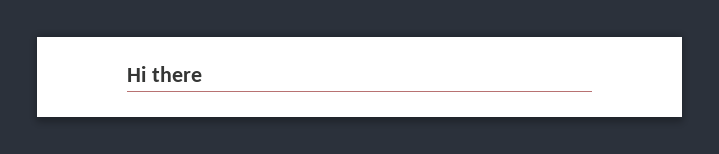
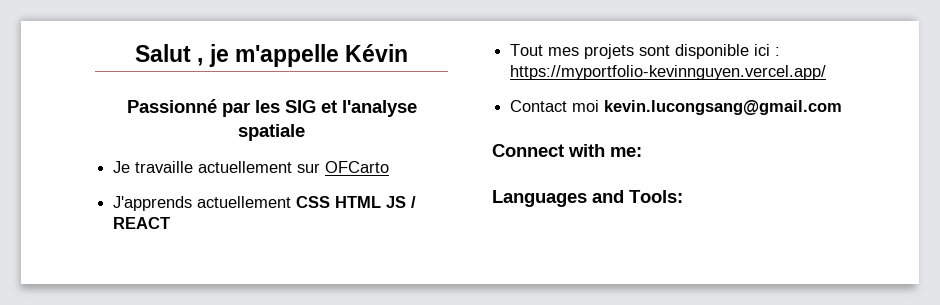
[127,66,202,82] Hi there -> [135,44,408,67] [126,99,417,117] [238,124,305,141] [113,161,390,173] [113,196,417,211] [113,217,171,229] [510,44,781,59] [510,65,827,80] [510,100,843,115] [492,144,642,157] [492,190,683,207] Salut , je m'appelle Kévin // Passionné par les SIG et l'analyse spatiale // Je travaille actuellement sur OFCarto // J'apprends actuellement CSS HTML JS / REACT // Tout mes projets sont disponible ici : https://myportfolio-kevinnguyen.vercel.app/ // Contact moi kevin.lucongsang@gmail.com // Connect with me: // Languages and Tools:

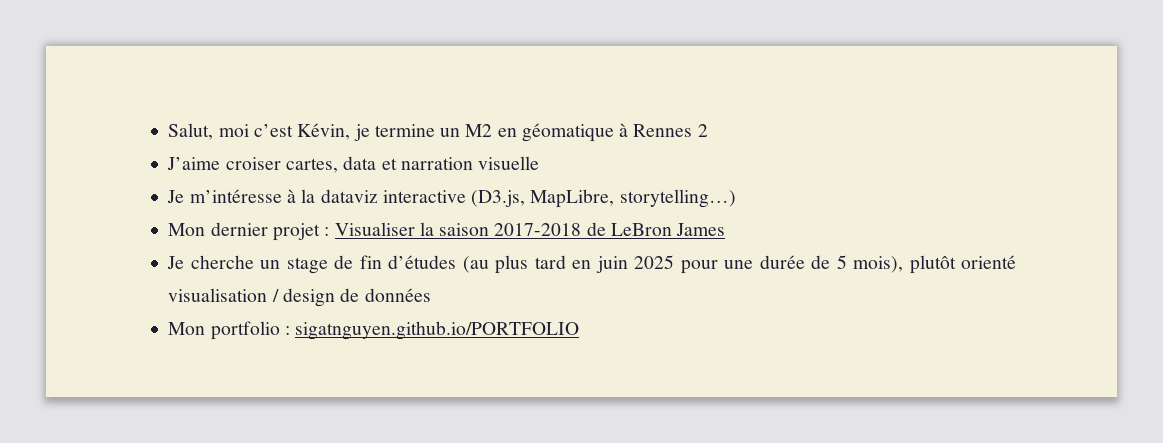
[135,44,408,67] [126,99,417,117] [238,124,305,141] [113,161,390,173] [113,196,417,211] [113,217,171,229] [510,44,781,59] [510,65,827,80] [510,100,843,115] [492,144,642,157] [492,190,683,207] Salut , je m'appelle Kévin // Passionné par les SIG et l'analyse spatiale // Je travaille actuellement sur OFCarto // J'apprends actuellement CSS HTML JS / REACT // Tout mes projets sont disponible ici : https://myportfolio-kevinnguyen.vercel.app/ // Contact moi kevin.lucongsang@gmail.com // Connect with me: // Languages and Tools: -> [168,123,708,142] [167,156,540,173] [167,189,736,208] [168,222,726,241] [167,255,1016,274] [168,288,431,307] [168,321,580,340] Salut, moi c’est Kévin, je termine un M2 en géomatique à Rennes 2 // J’aime croiser cartes, data et narration visuelle // Je m’intéresse à la dataviz interactive (D3.js, MapLibre, storytelling…) // Mon dernier projet : Visualiser la saison 2017-2018 de LeBron James // Je cherche un stage de fin d’études (au plus tard en juin 2025 pour une durée de 5 mois), plutôt orienté visualisation / design de données // Mon portfolio : sigatnguyen.github.io/PORTFOLIO

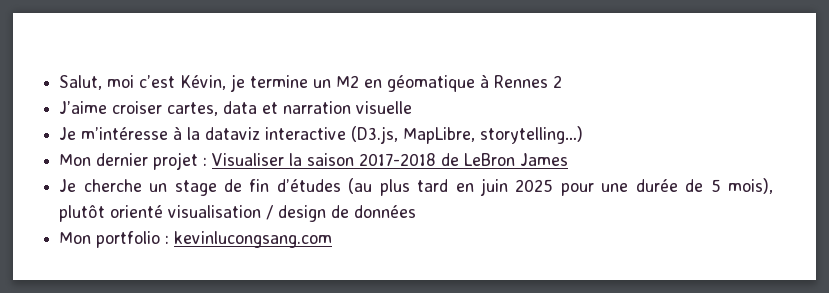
[295,321,580,340] sigatnguyen.github.io/PORTFOLIO -> [174,231,333,248] kevinlucongsang.com

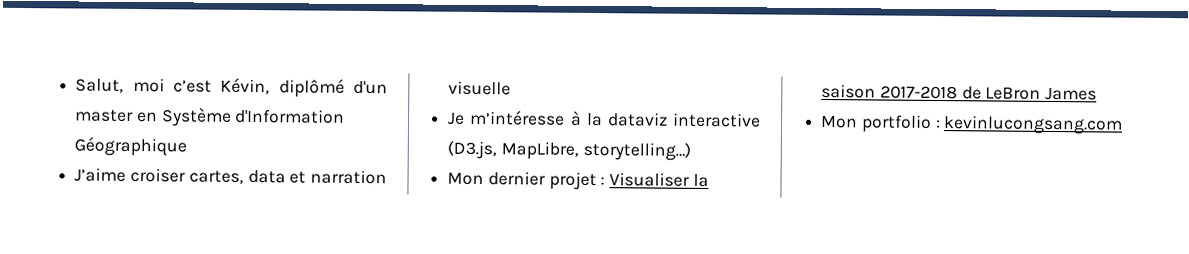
[230,74,563,92] je termine un M2 en géomatique à Rennes 2 -> [278,78,388,98] [75,107,346,127] [74,136,188,157] diplômé d'un master en Système d'Information Géographique
[59,178,773,196] [59,205,417,222] // Je cherche un stage de fin d’études (au plus tard en juin 2025 pour une durée de 5 mois), plutôt orienté visualisation / design de données -> (1098, 94) none

